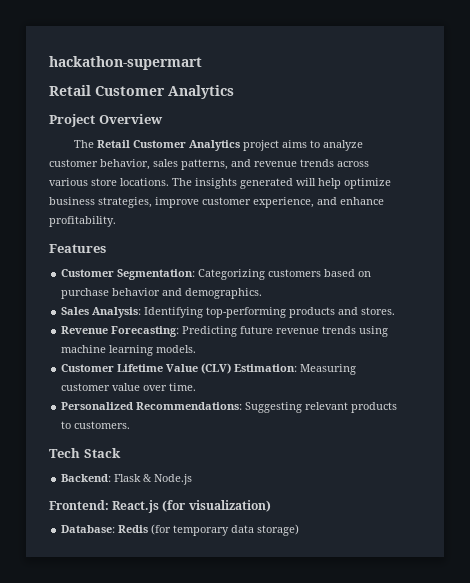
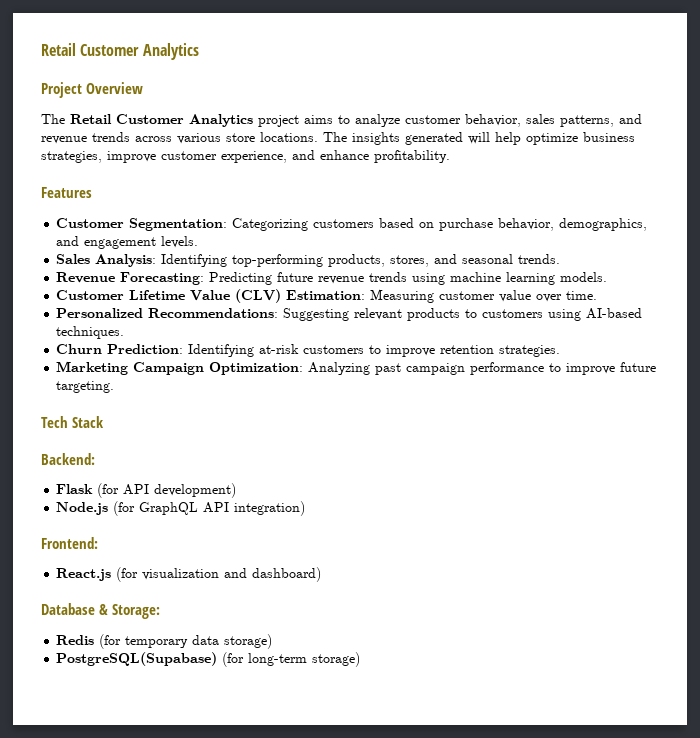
[49,56,202,70] hackathon-supermart // -> (41, 49) none
[112,288,263,299] behavior and demographics. -> [498,218,648,231] [56,236,199,249] behavior, demographics, and engagement levels.
[289,307,396,318] products and stores. -> [328,254,561,267] products, stores, and seasonal trends.
[74,421,131,429] [49,448,121,458] [61,474,193,485] customers. // Tech Stack // Backend: Flask & Node.js -> [482,308,643,321] [56,326,125,339] [56,344,561,357] [56,361,657,375] [56,381,115,393] [41,416,105,428] [41,453,95,465] [56,483,237,498] [56,501,306,516] customers using AI-based techniques. // Churn Prediction: Identifying at-risk customers to improve retention strategies. // Marketing Campaign Optimization: Analyzing past campaign performance to improve future targeting. // Tech Stack // Backend: // Flask (for API development) // Node.js (for GraphQL API integration)
(109, 505) none -> (98, 543) //
[188,500,271,512] [61,525,116,533] visualization) // Database: -> [142,567,322,582] [41,603,160,619] visualization and dashboard) // Database & Storage: //
(300, 530) none -> [56,652,361,667] // PostgreSQL(Supabase) (for long-term storage)

